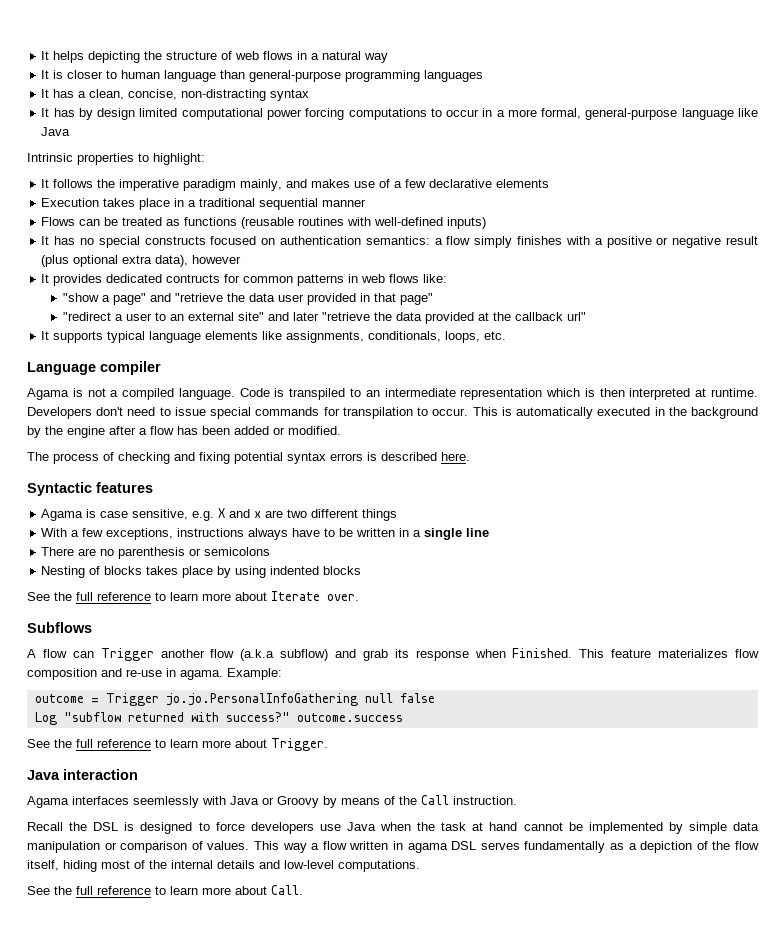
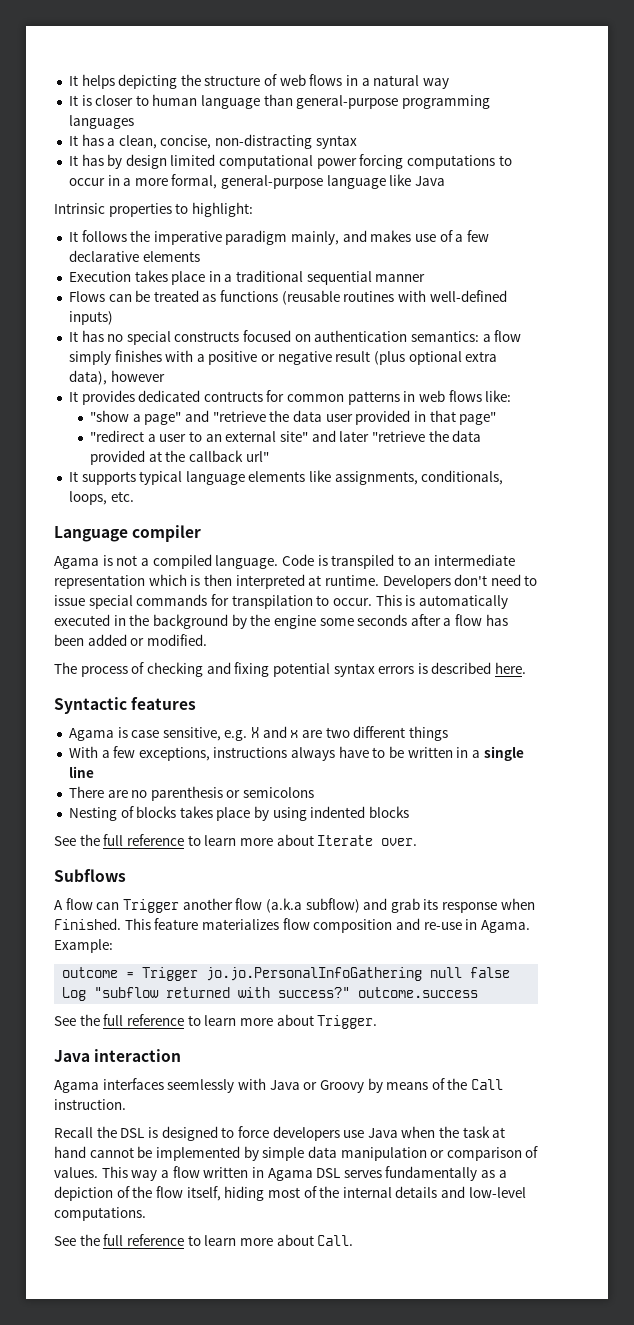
(105, 432) none -> [319,614,408,626] some seconds
[180,670,223,680] agama. -> [480,920,530,933] Agama.
[407,843,448,853] agama -> [267,1168,313,1181] Agama

